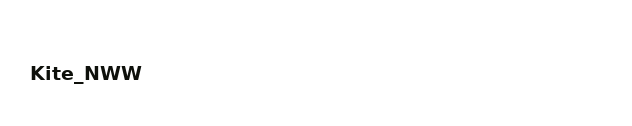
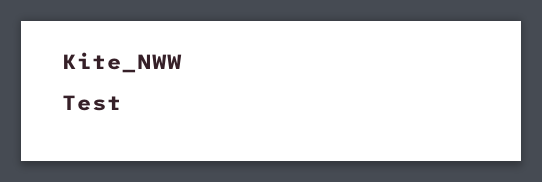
(142, 75) none -> [62,95,122,111] // Test

